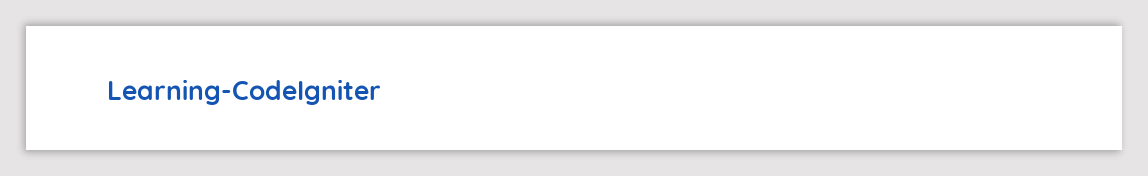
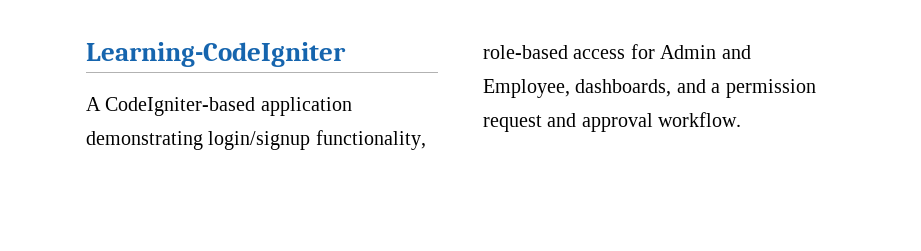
(381, 92) none -> [86,97,352,116] [86,130,426,150] [483,44,751,59] [483,79,816,98] [483,112,742,132] // A CodeIgniter-based application demonstrating login/signup functionality, role-based access for Admin and Employee, dashboards, and a permission request and approval workflow.

